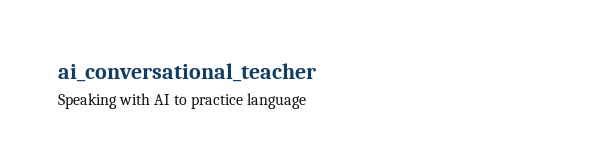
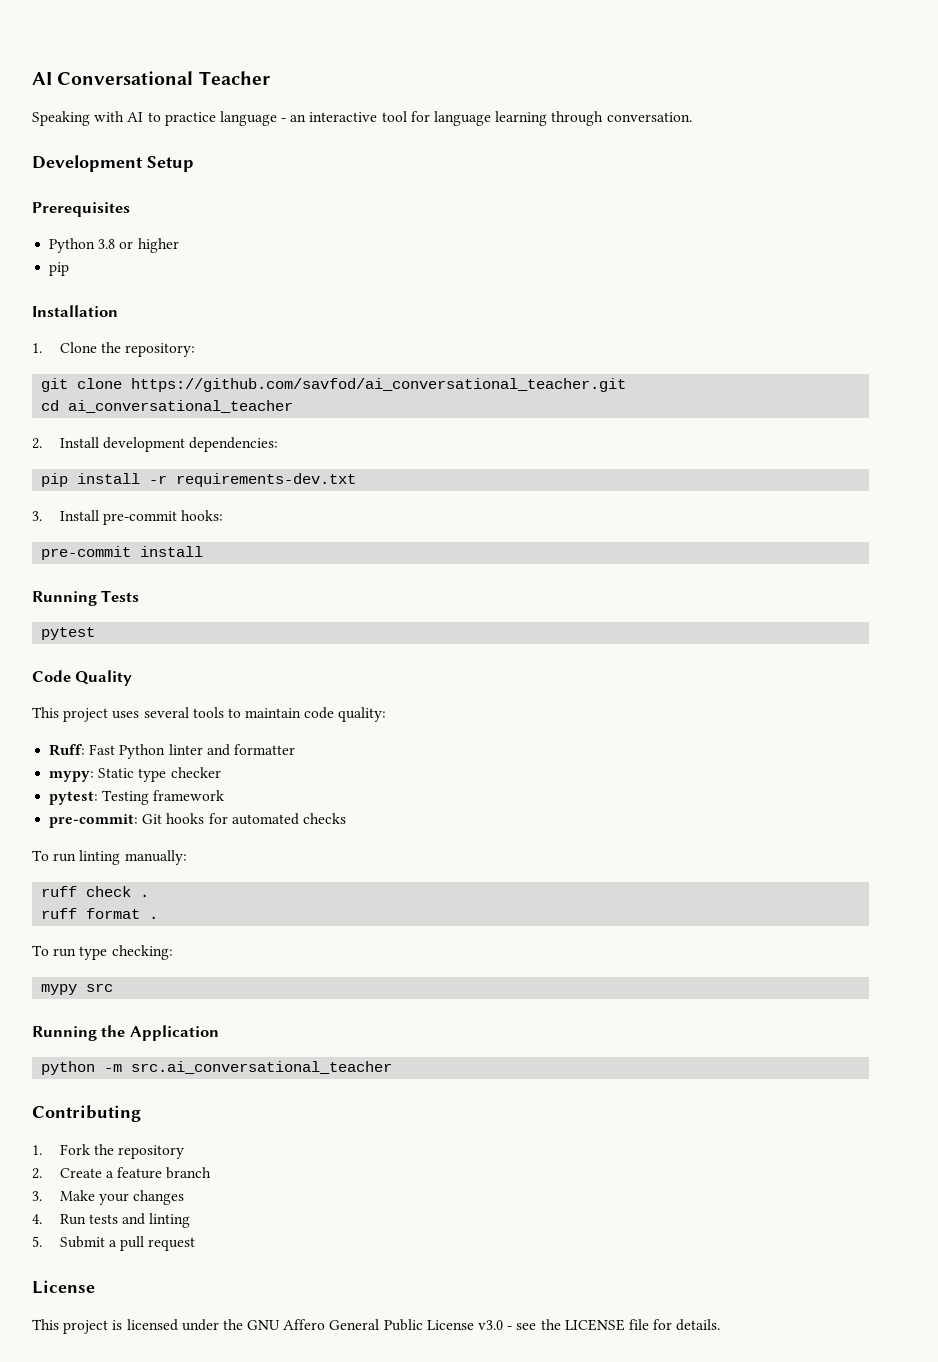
[58,63,316,82] ai_conversational_teacher -> [32,71,270,85] AI Conversational Teacher
(306, 101) none -> [281,111,692,126] [32,155,194,172] [32,202,130,217] [49,238,179,253] [49,262,70,276] [32,305,118,317] [32,342,196,357] [41,378,627,392] [41,400,294,413] [32,437,279,452] [41,473,357,487] [32,510,224,525] [41,546,204,560] [32,590,140,606] [41,627,96,640] [32,670,133,686] [32,707,387,722] [49,744,295,759] [49,767,221,782] [49,790,225,805] [49,813,346,828] [32,850,187,865] [41,886,150,897] [41,908,159,919] [32,945,173,960] [41,983,114,995] [32,1025,219,1041] [41,1061,393,1075] [32,1105,141,1122] [32,1144,185,1159] [32,1167,212,1179] [32,1190,185,1205] [32,1213,191,1228] [32,1236,196,1251] [32,1280,95,1294] [32,1319,721,1334] - an interactive tool for language learning through conversation. // Development Setup // Prerequisites // Python 3.8 or higher // pip // Installation // 1. Clone the repository: // git clone https://github.com/savfod/ai_conversational_teacher.git // cd ai_conversational_teacher // 2. Install development dependencies: // pip install -r requirements-dev.txt // 3. Install pre-commit hooks: // pre-commit install // Running Tests // pytest // Code Quality // This project uses several tools to maintain code quality: // Ruff: Fast Python linter and formatter // mypy: Static type checker // pytest: Testing framework // pre-commit: Git hooks for automated checks // To run linting manually: // ruff check . // ruff format . // To run type checking: // mypy src // Running the Application // python -m src.ai_conversational_teacher // Contributing // 1. Fork the repository // 2. Create a feature branch // 3. Make your changes // 4. Run tests and linting // 5. Submit a pull request // License // This project is licensed under the GNU Affero General Public License v3.0 - see the LICENSE file for details.

